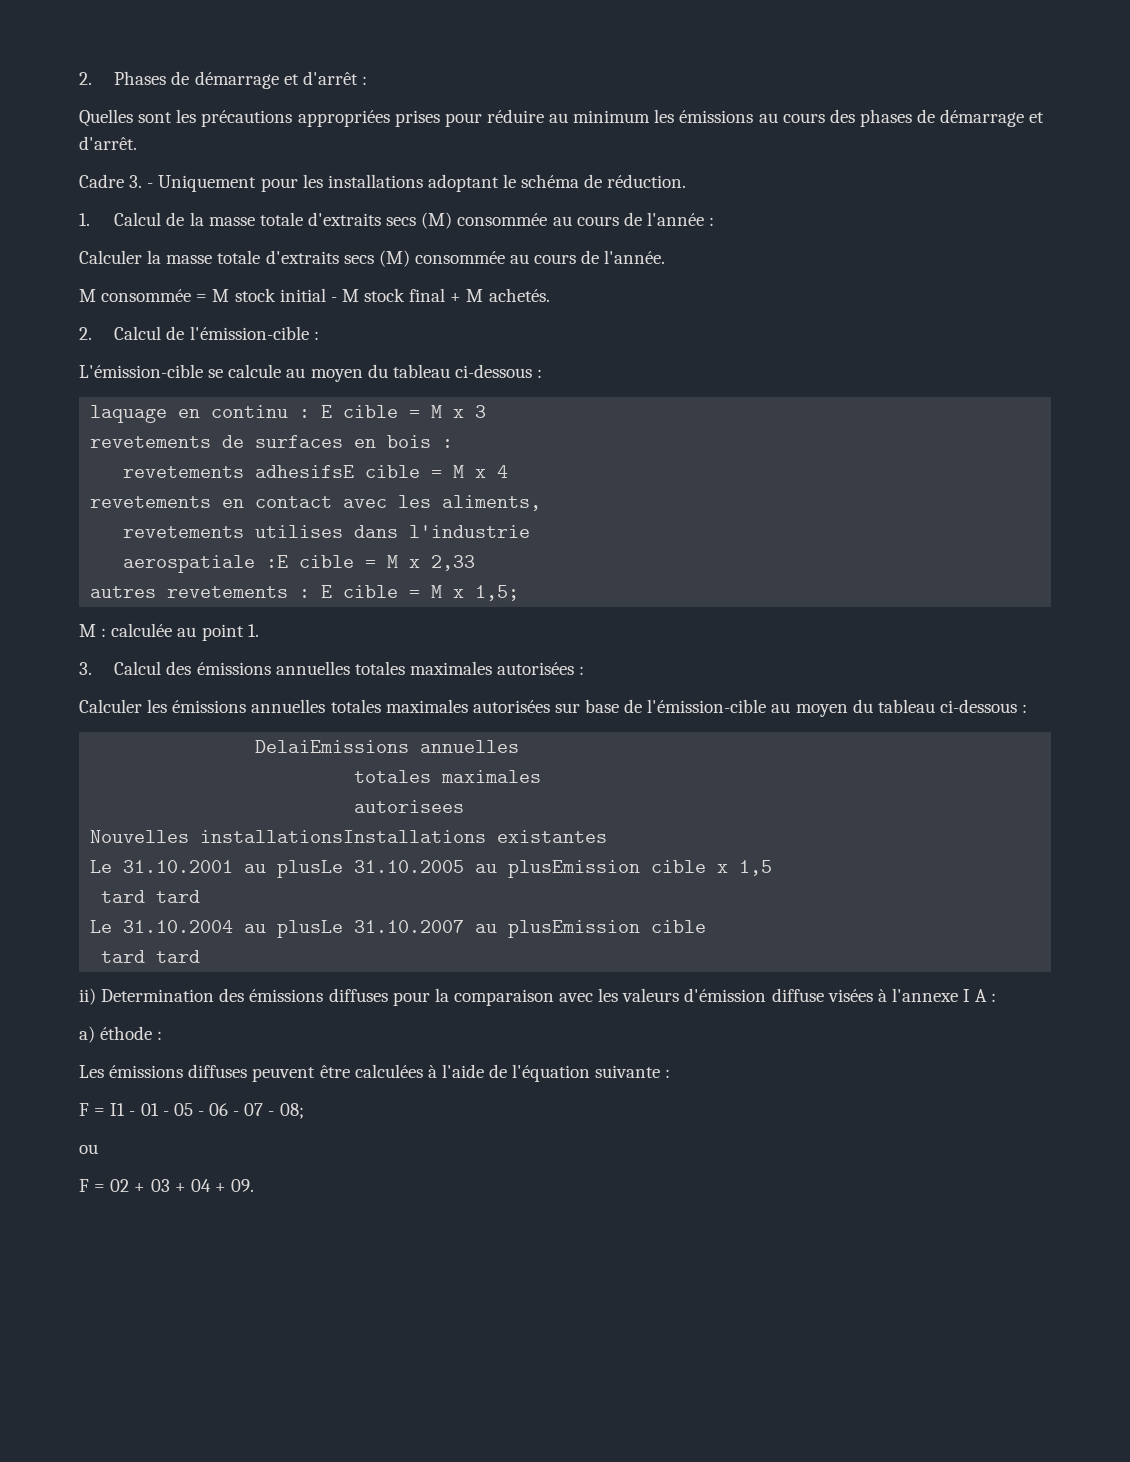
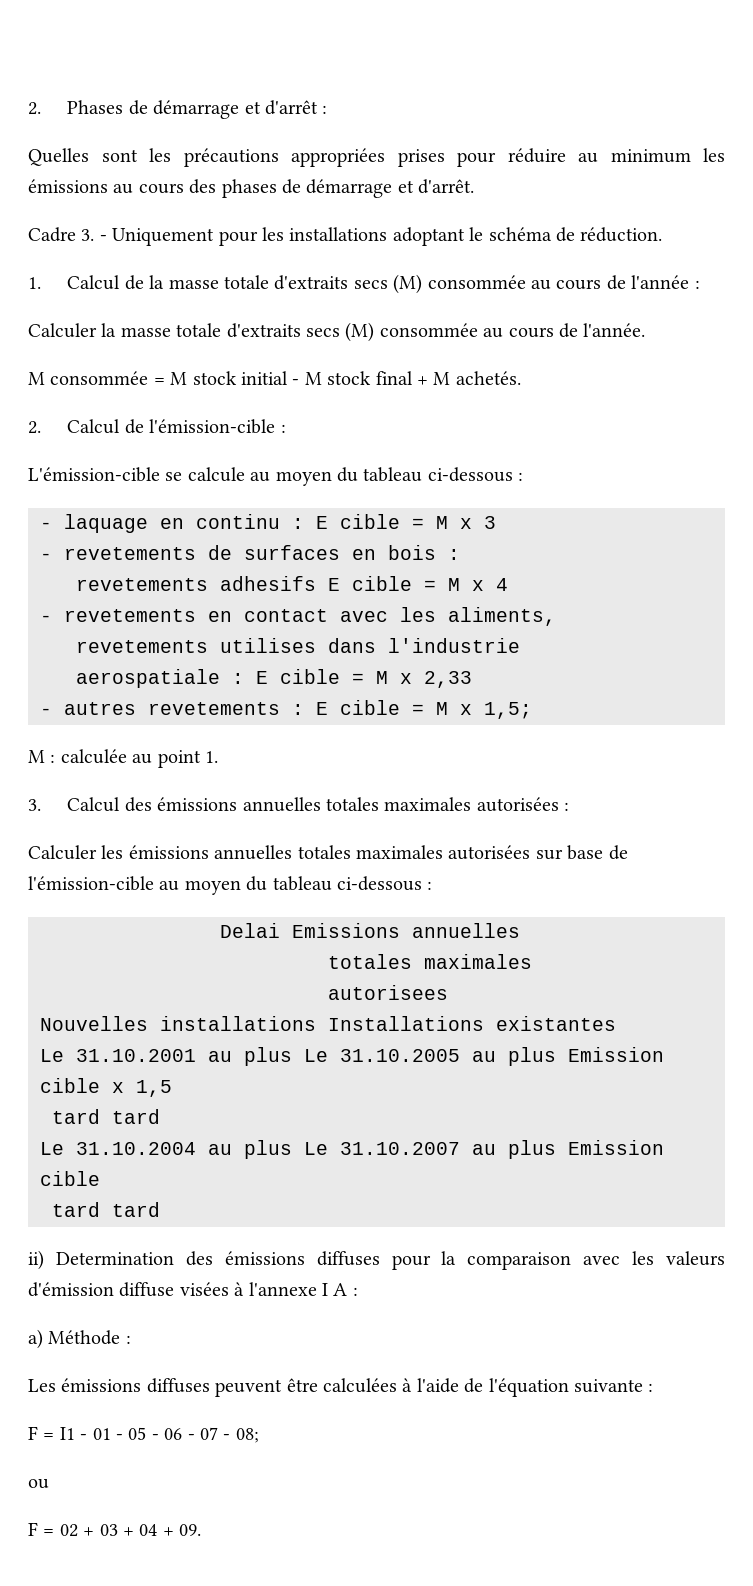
(543, 373) none -> [40,522,52,529] -
(487, 411) none -> [40,553,52,560] -
[255,465,355,478] adhesifsE -> [220,576,340,591] adhesifs E
(509, 471) none -> [40,615,52,622] -
[266,555,289,568] :E -> [232,671,268,684] : E
(476, 563) none -> [40,708,52,715] -
[255,740,410,753] DelaiEmissions -> [220,923,400,938] Delai Emissions
[200,830,487,843] installationsInstallations -> [160,1016,484,1031] installations Installations
[277,860,641,878] plusLe 31.10.2005 au plusEmission -> [244,1047,664,1066] plus Le 31.10.2005 au plus Emission
[277,920,641,938] plusLe 31.10.2007 au plusEmission -> [244,1140,664,1159] plus Le 31.10.2007 au plus Emission
[100,1026,153,1040] éthode -> [48,1330,121,1345] Méthode

